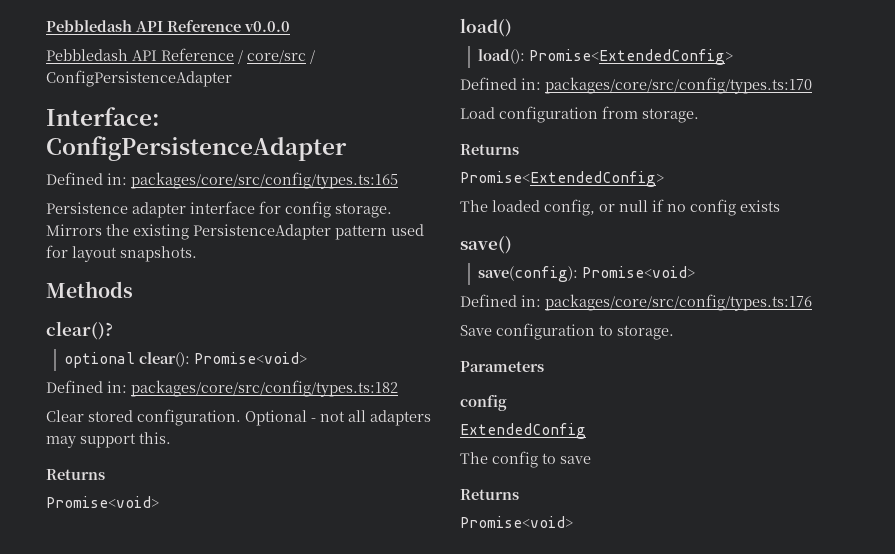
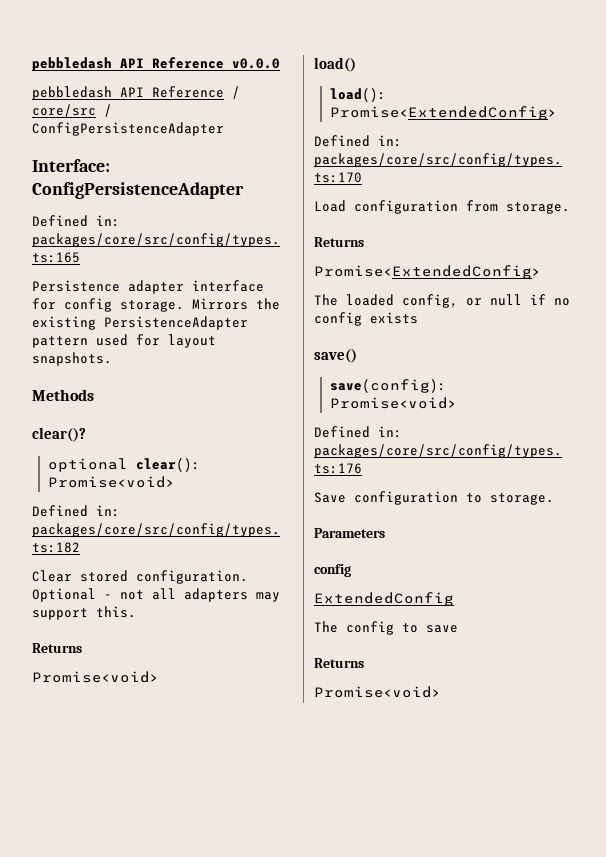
[46,20,132,32] Pebbledash -> [32,57,112,71] pebbledash
[46,49,128,61] Pebbledash -> [32,86,112,100] pebbledash

